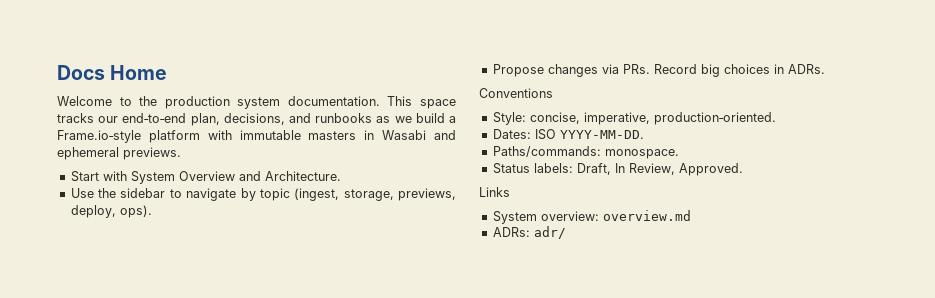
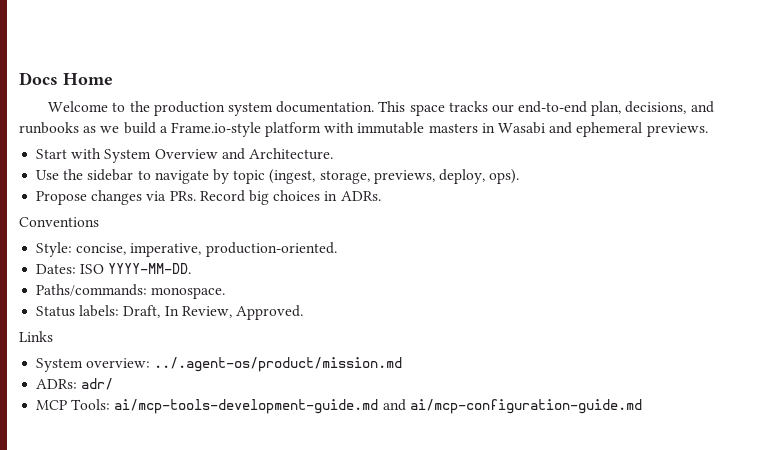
[602,210,691,221] overview.md -> [154,357,403,372] ../.agent-os/product/mission.md
(566, 232) none -> [36,399,642,414] // MCP Tools: ai/mcp-tools-development-guide.md and ai/mcp-configuration-guide.md

